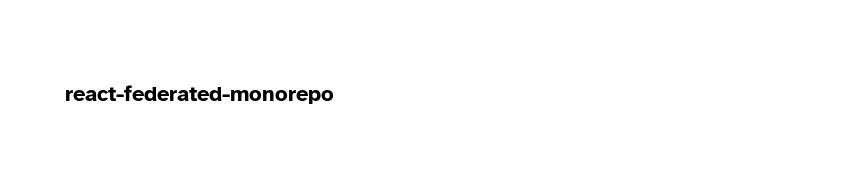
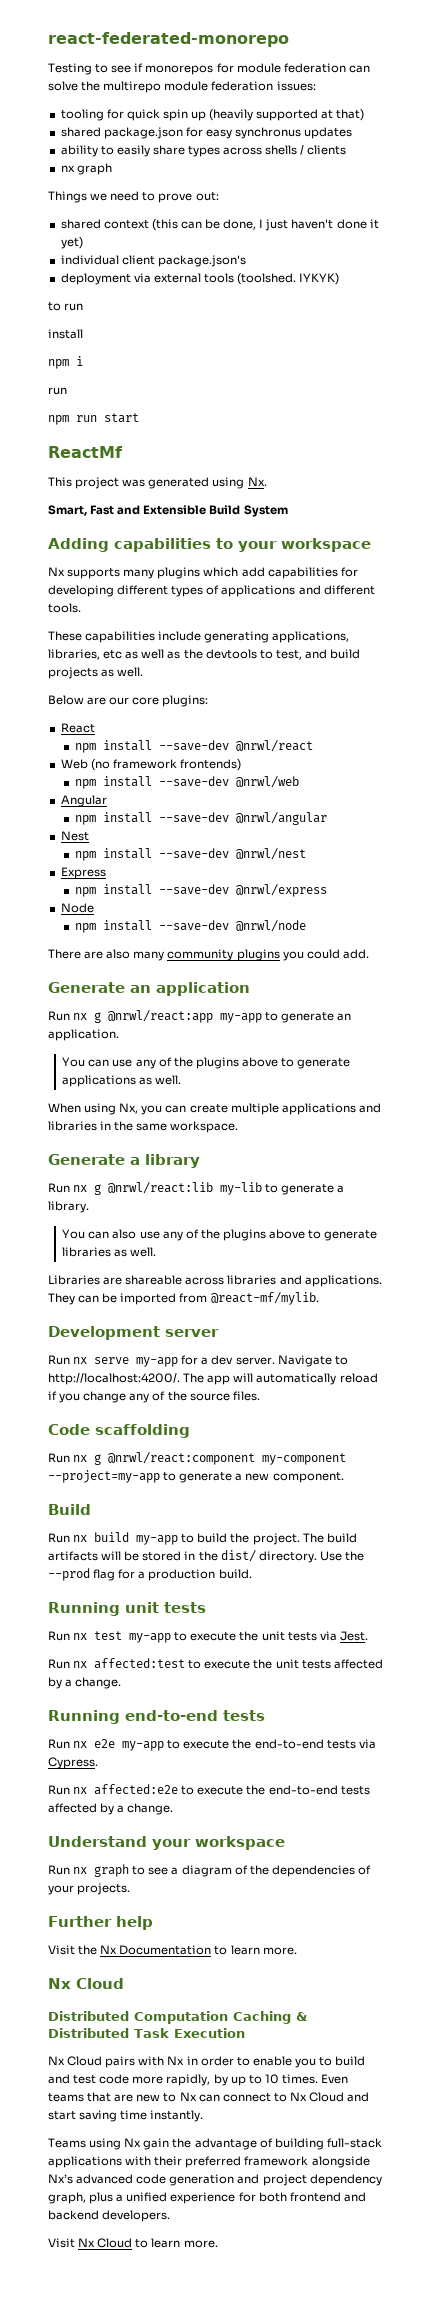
(334, 94) none -> [48,63,370,75] [48,81,316,93] [60,109,365,121] [60,127,353,139] [60,145,347,157] [60,163,112,175] [48,191,219,203] [60,219,379,231] [60,237,83,249] [60,255,246,267] [60,273,340,285] [48,302,84,311] [48,329,83,339] [48,356,83,369] [48,387,67,395] [48,413,139,425] [48,446,123,458] [48,477,267,489] [48,505,288,517] [48,538,371,552] [48,567,358,579] [48,585,375,597] [48,603,81,613] [48,631,350,643] [48,649,361,660] [48,667,144,679] [48,695,209,707] [60,723,95,733] [74,740,313,753] [60,759,241,771] [74,776,299,789] [60,795,107,807] [74,812,327,825] [60,831,89,841] [74,848,306,861] [60,867,106,879] [74,884,327,897] [60,903,94,913] [74,920,306,933] [48,949,369,961] [48,982,250,996] [48,1010,352,1023] [48,1029,119,1041] [62,1057,351,1069] [62,1075,182,1087] [48,1103,381,1115] [48,1121,239,1133] [48,1154,200,1168] [48,1182,345,1195] [48,1201,89,1213] [62,1229,378,1241] [62,1247,157,1257] [48,1275,382,1287] [48,1292,319,1305] [48,1326,219,1340] [48,1355,348,1367] [48,1373,378,1385] [48,1391,260,1403] [48,1424,190,1438] [48,1452,347,1465] [48,1470,344,1483] [48,1504,91,1515] [48,1532,357,1545] [48,1550,364,1563] [48,1568,252,1581] [48,1602,206,1616] [48,1631,368,1643] [48,1658,383,1669] [48,1677,122,1689] [48,1710,265,1724] [48,1739,376,1751] [48,1757,98,1769] [48,1784,370,1795] [48,1803,174,1815] [48,1836,285,1850] [48,1864,371,1877] [48,1883,131,1895] [48,1916,153,1930] [48,1945,297,1955] [48,1978,124,1989] [48,2011,307,2024] [48,2028,245,2038] [48,2056,366,2068] [48,2074,349,2086] [48,2092,370,2102] [48,2110,204,2122] [48,2138,382,2150] [48,2156,370,2168] [48,2174,382,2186] [48,2192,366,2204] [48,2210,171,2222] [48,2238,218,2248] // Testing to see if monorepos for module federation can solve the multirepo module federation issues: // tooling for quick spin up (heavily supported at that) // shared package.json for easy synchronus updates // ability to easily share types across shells / clients // nx graph // Things we need to prove out: // shared context (this can be done, I just haven't done it yet) // individual client package.json's // deployment via external tools (toolshed. IYKYK) // to run // install // npm i // run // npm run start // ReactMf // This project was generated using Nx. // Smart, Fast and Extensible Build System // Adding capabilities to your workspace // Nx supports many plugins which add capabilities for developing different types of applications and different tools. // These capabilities include generating applications, libraries, etc as well as the devtools to test, and build projects as well. // Below are our core plugins: // React // npm install --save-dev @nrwl/react // Web (no framework frontends) // npm install --save-dev @nrwl/web // Angular // npm install --save-dev @nrwl/angular // Nest // npm install --save-dev @nrwl/nest // Express // npm install --save-dev @nrwl/express // Node // npm install --save-dev @nrwl/node // There are also many community plugins you could add. // Generate an application // Run nx g @nrwl/react:app my-app to generate an application. // You can use any of the plugins above to generate applications as well. // When using Nx, you can create multiple applications and libraries in the same workspace. // Generate a library // Run nx g @nrwl/react:lib my-lib to generate a library. // You can also use any of the plugins above to generate libraries as well. // Libraries are shareable across libraries and applications. They can be imported from @react-mf/mylib. // Development server // Run nx serve my-app for a dev server. Navigate to http://localhost:4200/. The app will automatically reload if you change any of the source files. // Code scaffolding // Run nx g @nrwl/react:component my-component --project=my-app to generate a new component. // Build // Run nx build my-app to build the project. The build artifacts will be stored in the dist/ directory. Use the --prod flag for a production build. // Running unit tests // Run nx test my-app to execute the unit tests via Jest. // Run nx affected:test to execute the unit tests affected by a change. // Running end-to-end tests // Run nx e2e my-app to execute the end-to-end tests via Cypress. // Run nx affected:e2e to execute the end-to-end tests affected by a change. // Understand your workspace // Run nx graph to see a diagram of the dependencies of your projects. // Further help // Visit the Nx Documentation to learn more. // Nx Cloud // Distributed Computation Caching & Distributed Task Execution // Nx Cloud pairs with Nx in order to enable you to build and test code more rapidly, by up to 10 times. Even teams that are new to Nx can connect to Nx Cloud and start saving time instantly. // Teams using Nx gain the advantage of building full-stack applications with their preferred framework alongside Nx’s advanced code generation and project dependency graph, plus a unified experience for both frontend and backend developers. // Visit Nx Cloud to learn more.

